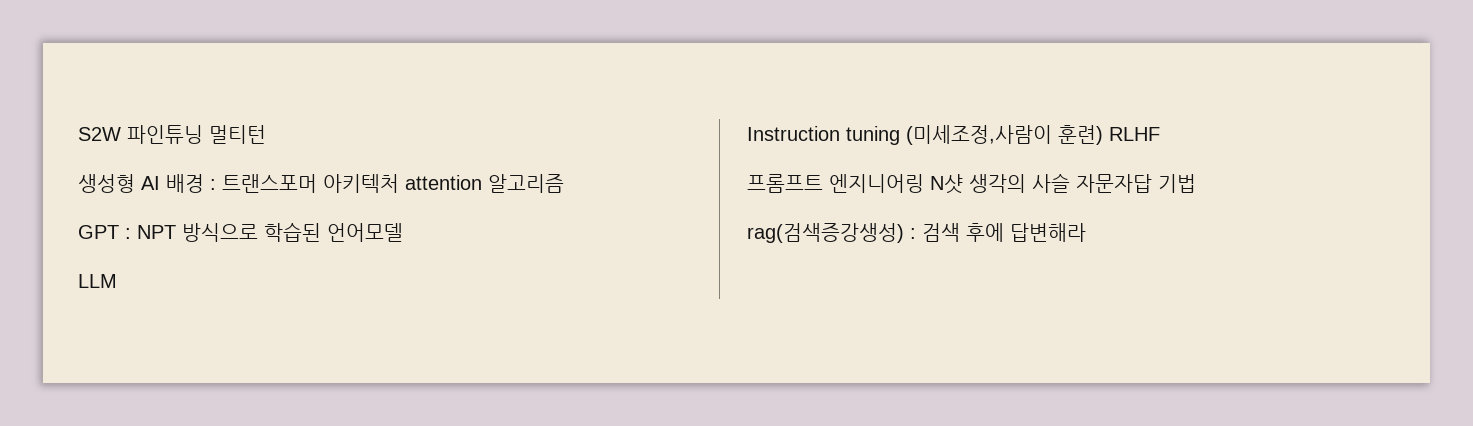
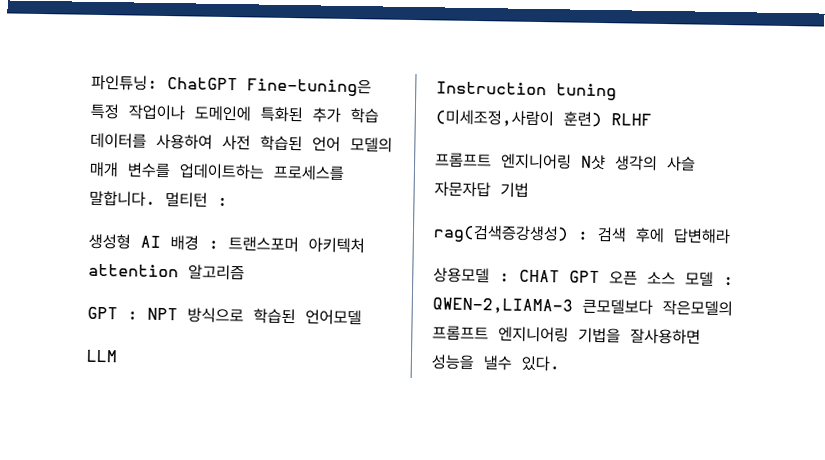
[78,125,203,144] S2W 파인튜닝 -> [91,74,372,97] [90,103,379,124] [90,132,393,153] [89,161,345,181] [89,190,156,207] 파인튜닝: ChatGPT Fine-tuning은 특정 작업이나 도메인에 특화된 추가 학습 데이터를 사용하여 사전 학습된 언어 모델의 매개 변수를 업데이트하는 프로세스를 말합니다.
(266, 134) none -> [217,197,228,207] :
(1086, 232) none -> [433,267,734,287] [432,297,733,317] [432,325,701,345] [431,354,560,372] // 상용모델 : CHAT GPT 오픈 소스 모델 : QWEN-2,LIAMA-3 큰모델보다 작은모델의 프롬프트 엔지니어링 기법을 잘사용하면 성능을 낼수 있다.

